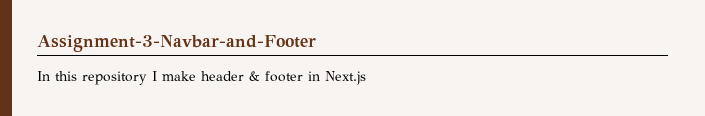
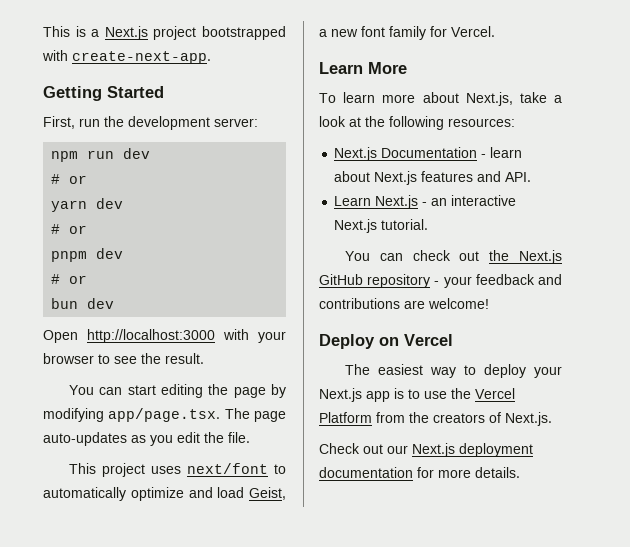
[37,35,316,52] [37,71,366,85] Assignment-3-Navbar-and-Footer // In this repository I make header & footer in Next.js -> [43,26,286,40] [42,50,211,64] [43,86,164,101] [43,116,258,130] [51,148,151,162] [51,174,88,184] [51,198,124,212] [51,224,88,234] [51,248,124,262] [51,274,88,284] [51,298,115,309] [43,329,286,343] [43,353,204,364] [69,384,286,398] [43,408,286,422] [43,432,250,446] [69,463,286,477] [43,487,286,501] [319,26,495,40] [319,62,407,74] [319,92,562,106] [319,116,515,130] [334,147,523,161] [334,171,532,185] [334,195,517,209] [334,219,429,233] [345,250,562,264] [319,274,562,288] [319,298,489,309] [319,334,453,349] [345,364,562,378] [319,388,515,402] [319,412,552,426] [319,443,533,457] [319,467,520,478] This is a Next.js project bootstrapped with create-next-app. // Getting Started // First, run the development server: // npm run dev // # or // yarn dev // # or // pnpm dev // # or // bun dev // Open http://localhost:3000 with your browser to see the result. // You can start editing the page by modifying app/page.tsx. The page auto-updates as you edit the file. // This project uses next/font to automatically optimize and load Geist, a new font family for Vercel. // Learn More // To learn more about Next.js, take a look at the following resources: // Next.js Documentation - learn about Next.js features and API. // Learn Next.js - an interactive Next.js tutorial. // You can check out the Next.js GitHub repository - your feedback and contributions are welcome! // Deploy on Vercel // The easiest way to deploy your Next.js app is to use the Vercel Platform from the creators of Next.js. // Check out our Next.js deployment documentation for more details.

